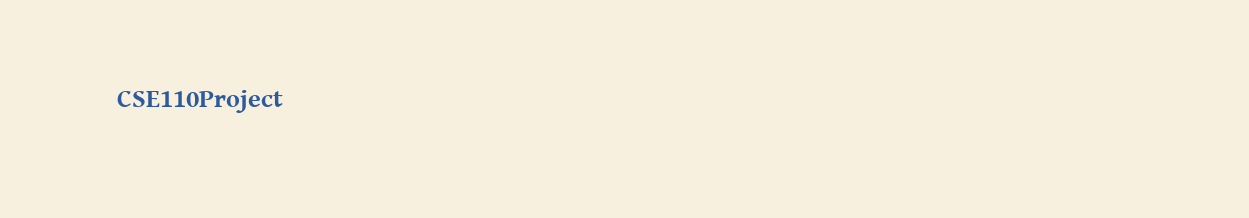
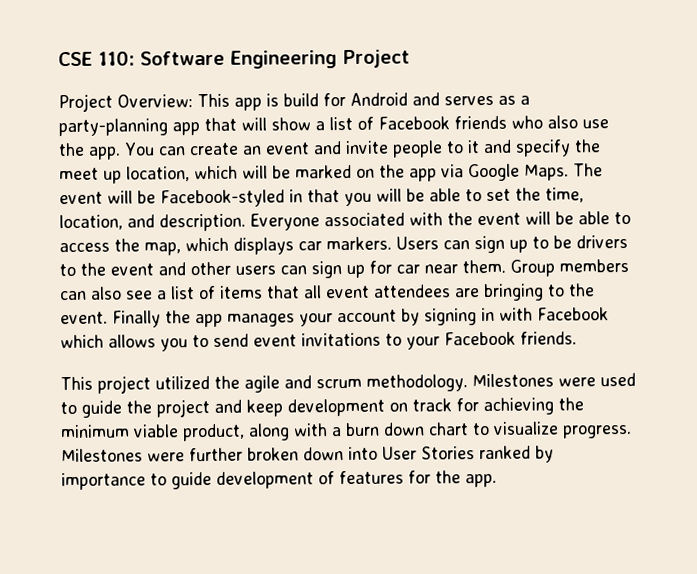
[117,90,283,113] CSE110Project -> [58,49,410,69] [58,92,530,113] [58,115,609,137] [58,139,601,160] [59,163,603,184] [59,187,584,208] [59,211,631,232] [59,235,628,256] [59,258,629,279] [60,283,595,302] [60,307,609,328] [60,331,577,352] [60,372,636,394] [60,397,584,418] [60,421,632,442] [61,445,554,463] [61,470,497,491] CSE 110: Software Engineering Project // Project Overview: This app is build for Android and serves as a party-planning app that will show a list of Facebook friends who also use the app. You can create an event and invite people to it and specify the meet up location, which will be marked on the app via Google Maps. The event will be Facebook-styled in that you will be able to set the time, location, and description. Everyone associated with the event will be able to access the map, which displays car markers. Users can sign up to be drivers to the event and other users can sign up for car near them. Group members can also see a list of items that all event attendees are bringing to the event. Finally the app manages your account by signing in with Facebook which allows you to send event invitations to your Facebook friends. // This project utilized the agile and scrum methodology. Milestones were used to guide the project and keep development on track for achieving the minimum viable product, along with a burn down chart to visualize progress. Milestones were further broken down into User Stories ranked by importance to guide development of features for the app.

